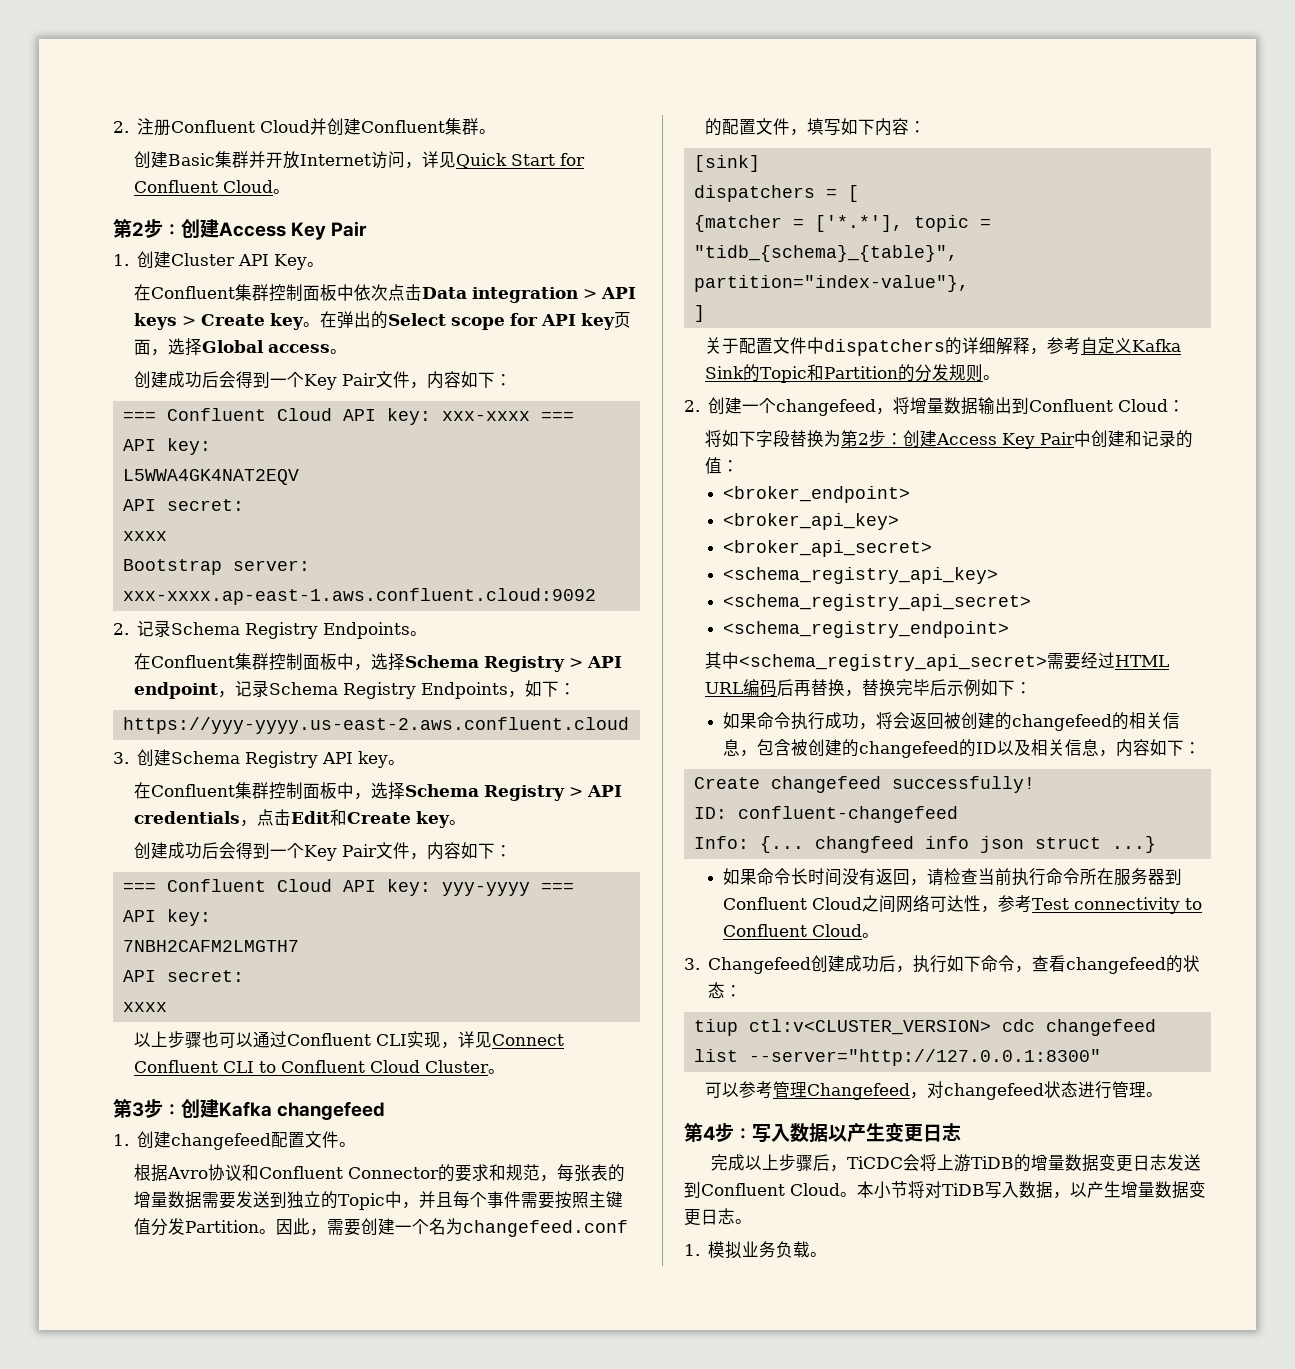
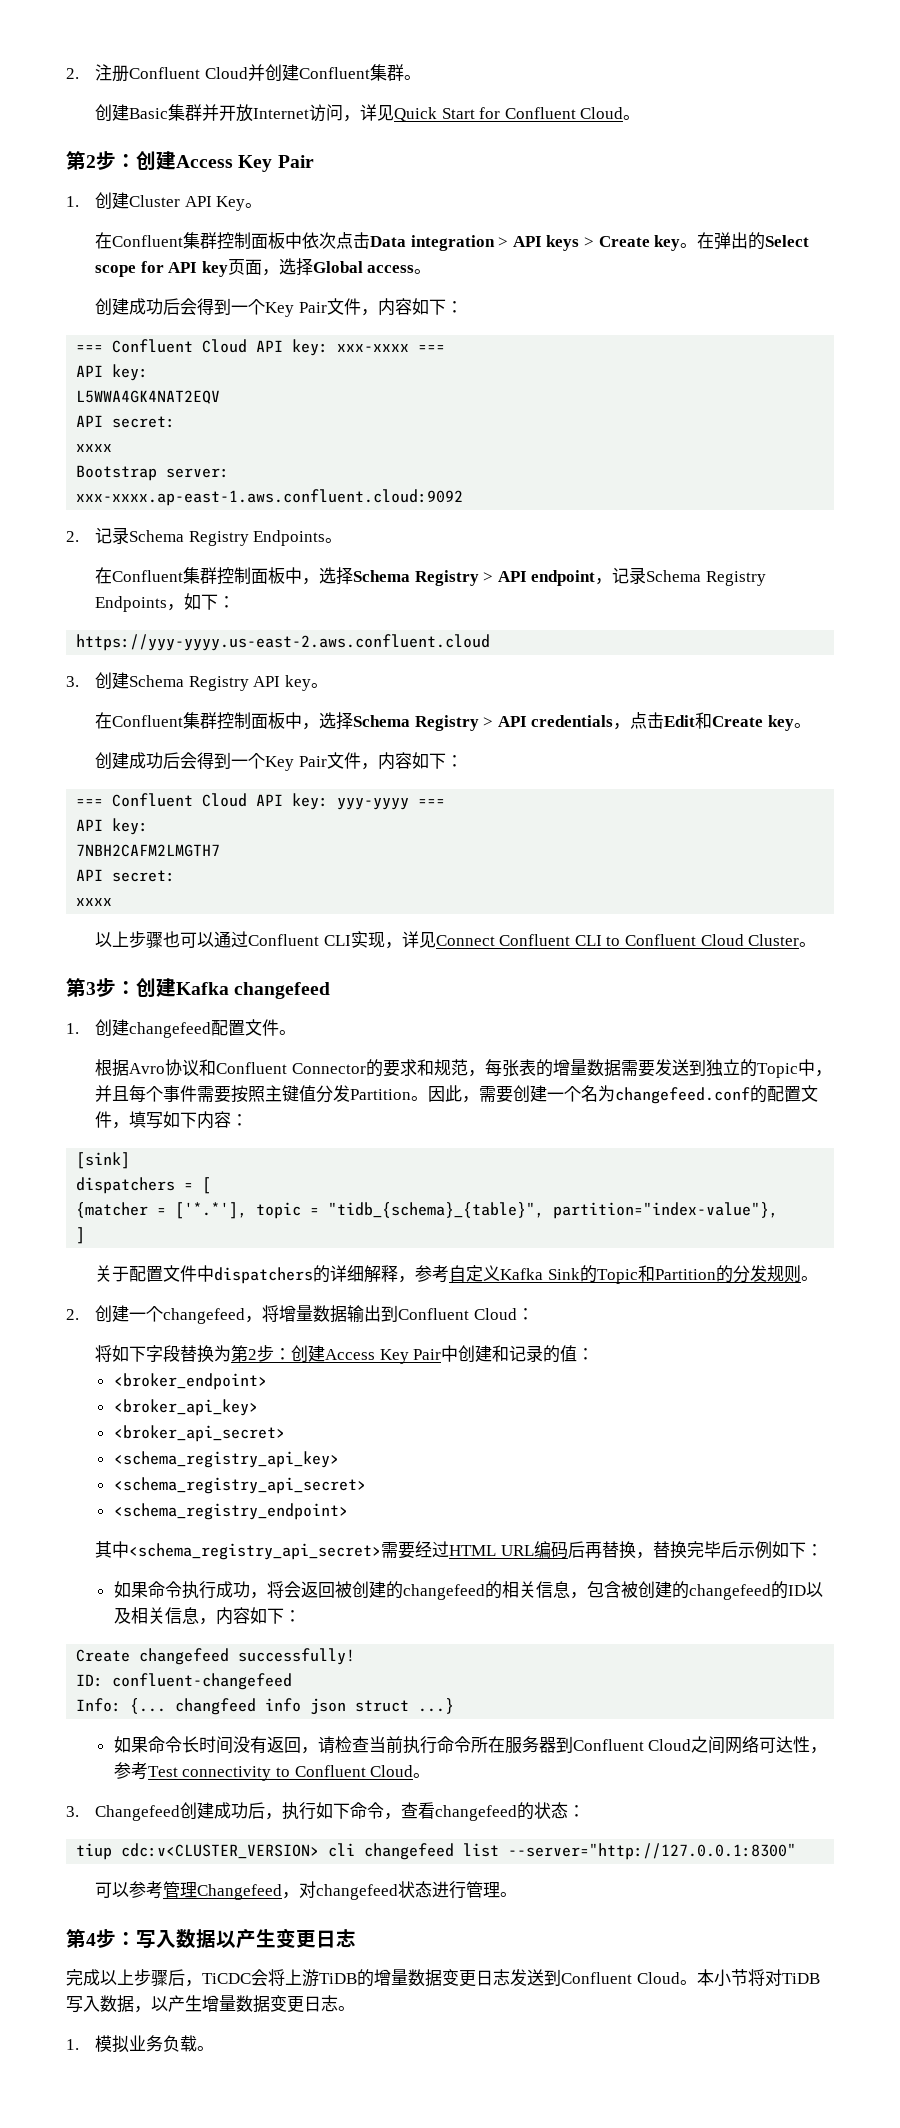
[748,1019,1035,1035] ctl:v<CLUSTER_VERSION> cdc -> [121,1843,356,1859] cdc:v<CLUSTER_VERSION> cli

